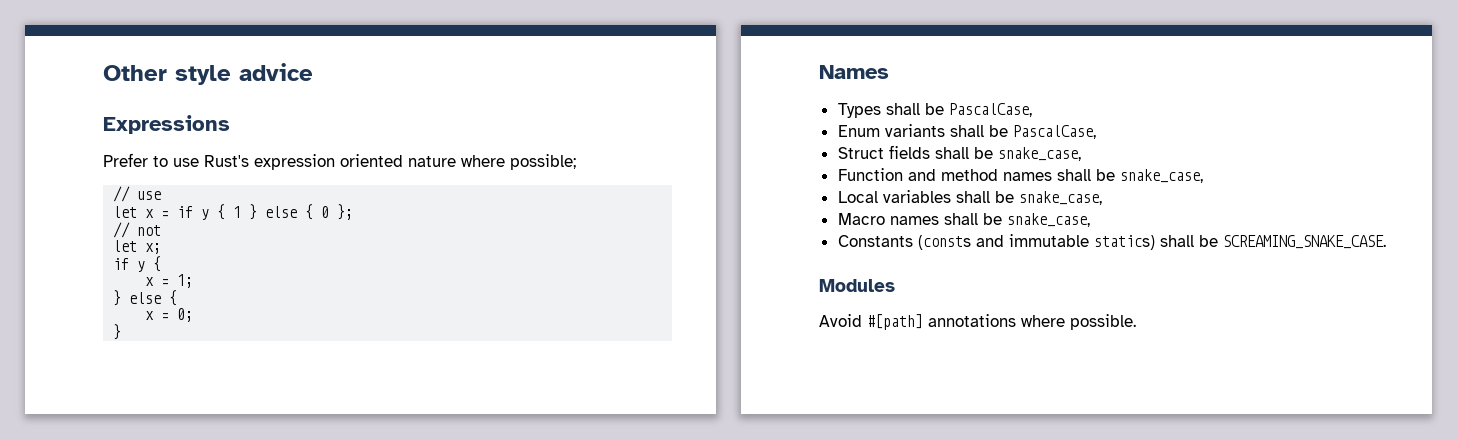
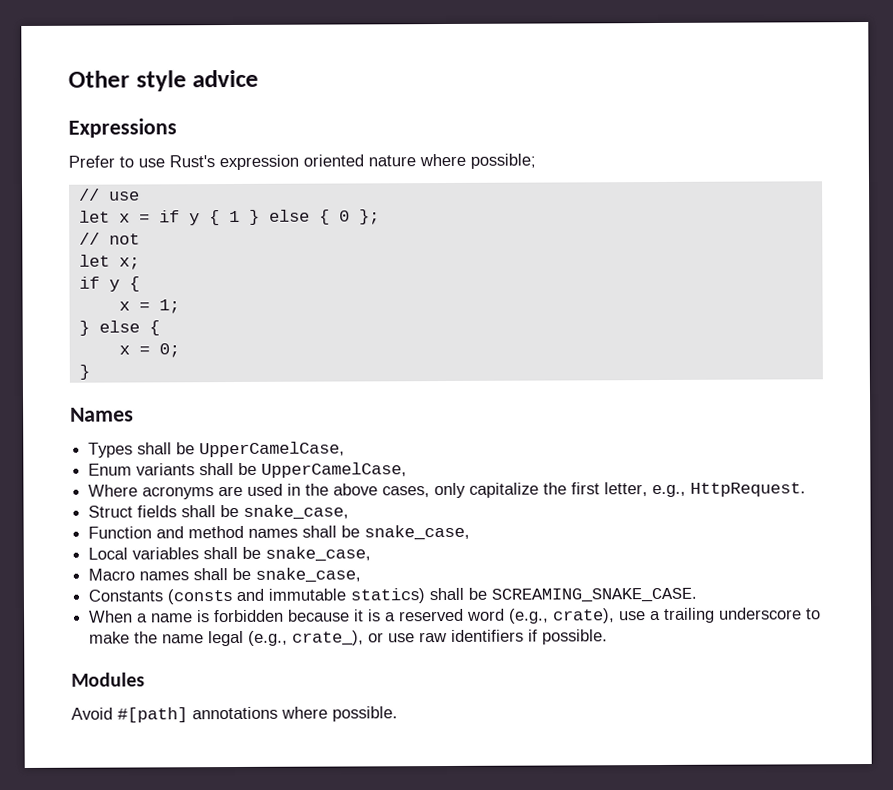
[948,103,1032,117] PascalCase, -> [199,441,346,458] UpperCamelCase,
[1012,125,1096,139] PascalCase, -> [261,462,408,478] [88,482,807,500] UpperCamelCase, // Where acronyms are used in the above cases, only capitalize the first letter, e.g., HttpRequest.
(1386, 242) none -> [89,607,822,624] [89,629,609,647] // When a name is forbidden because it is a reserved word (e.g., crate), use a trailing underscore to make the name legal (e.g., crate_), or use raw identifiers if possible.

